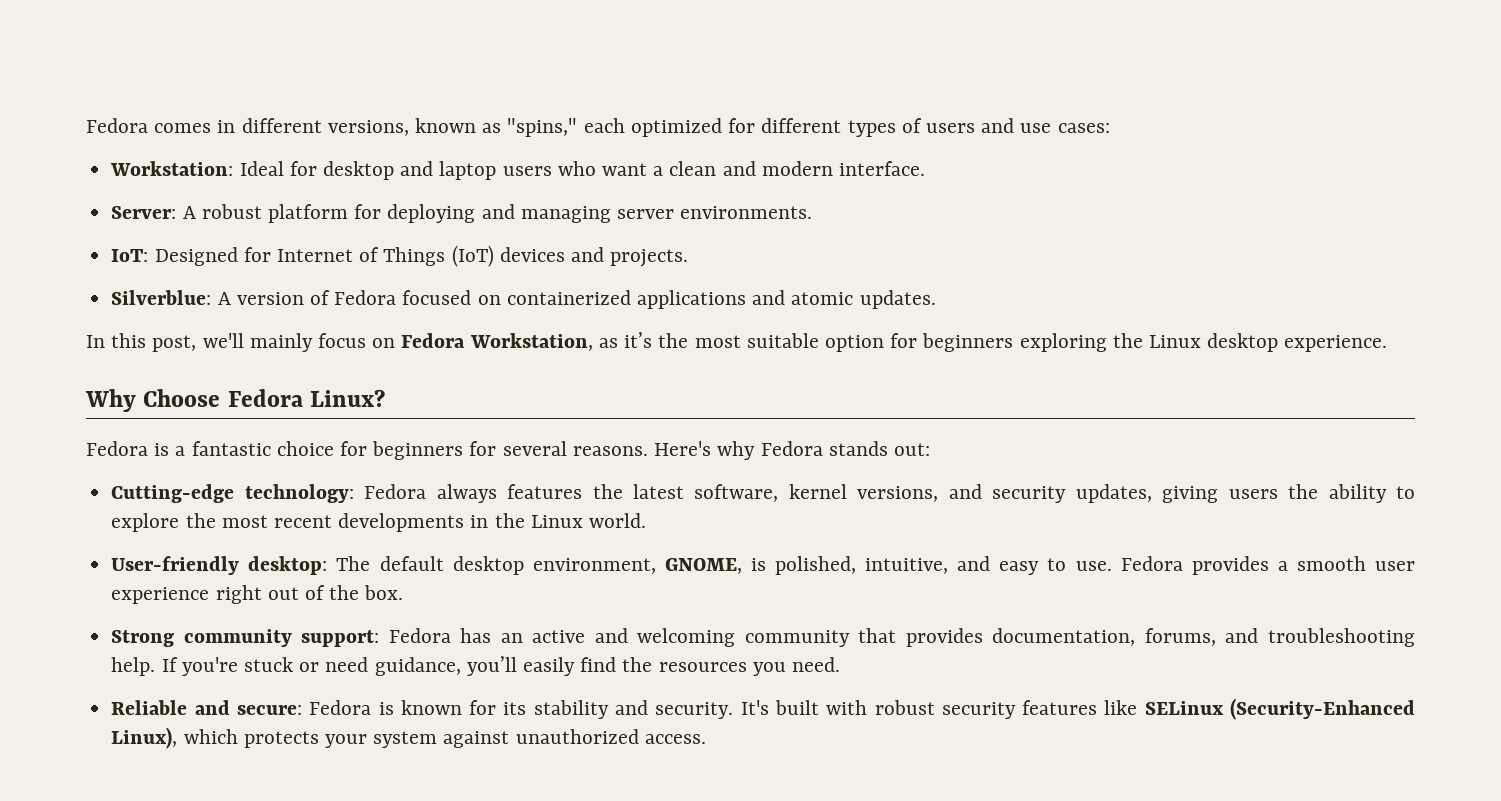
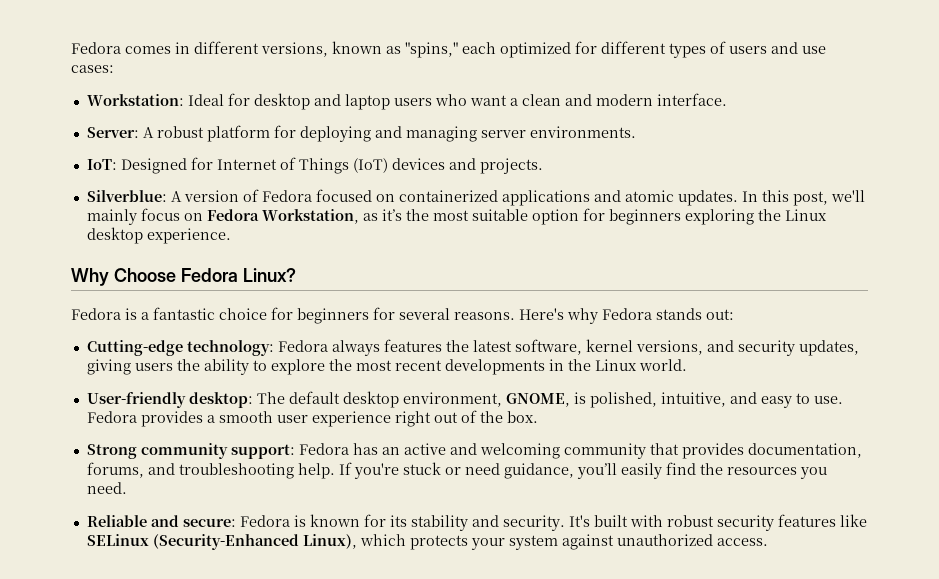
(936, 299) // -> (738, 198) none

